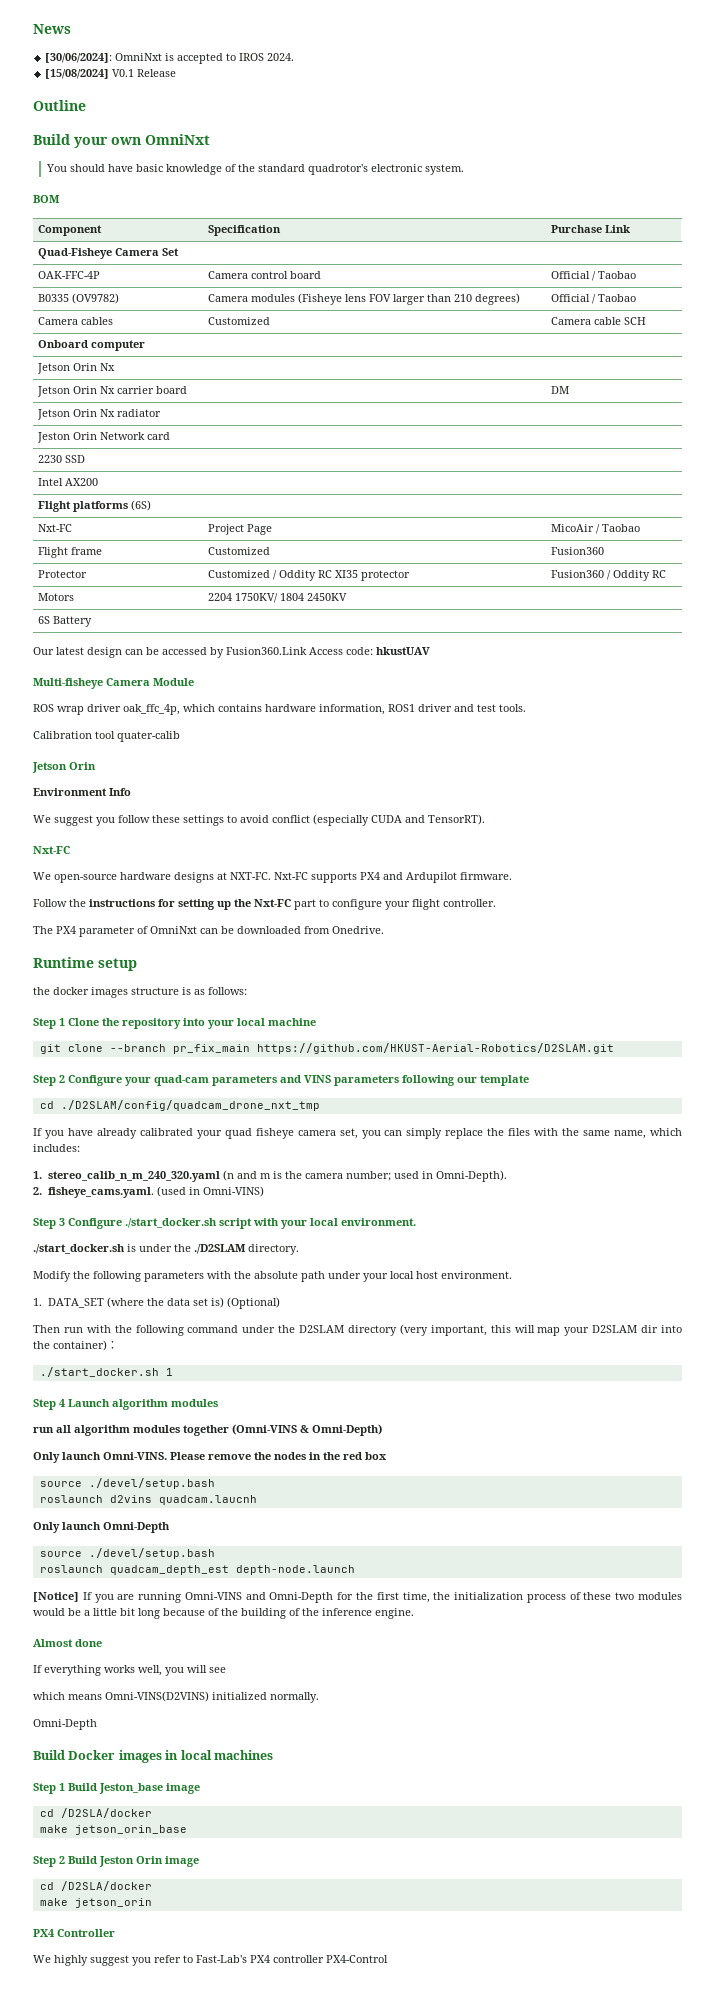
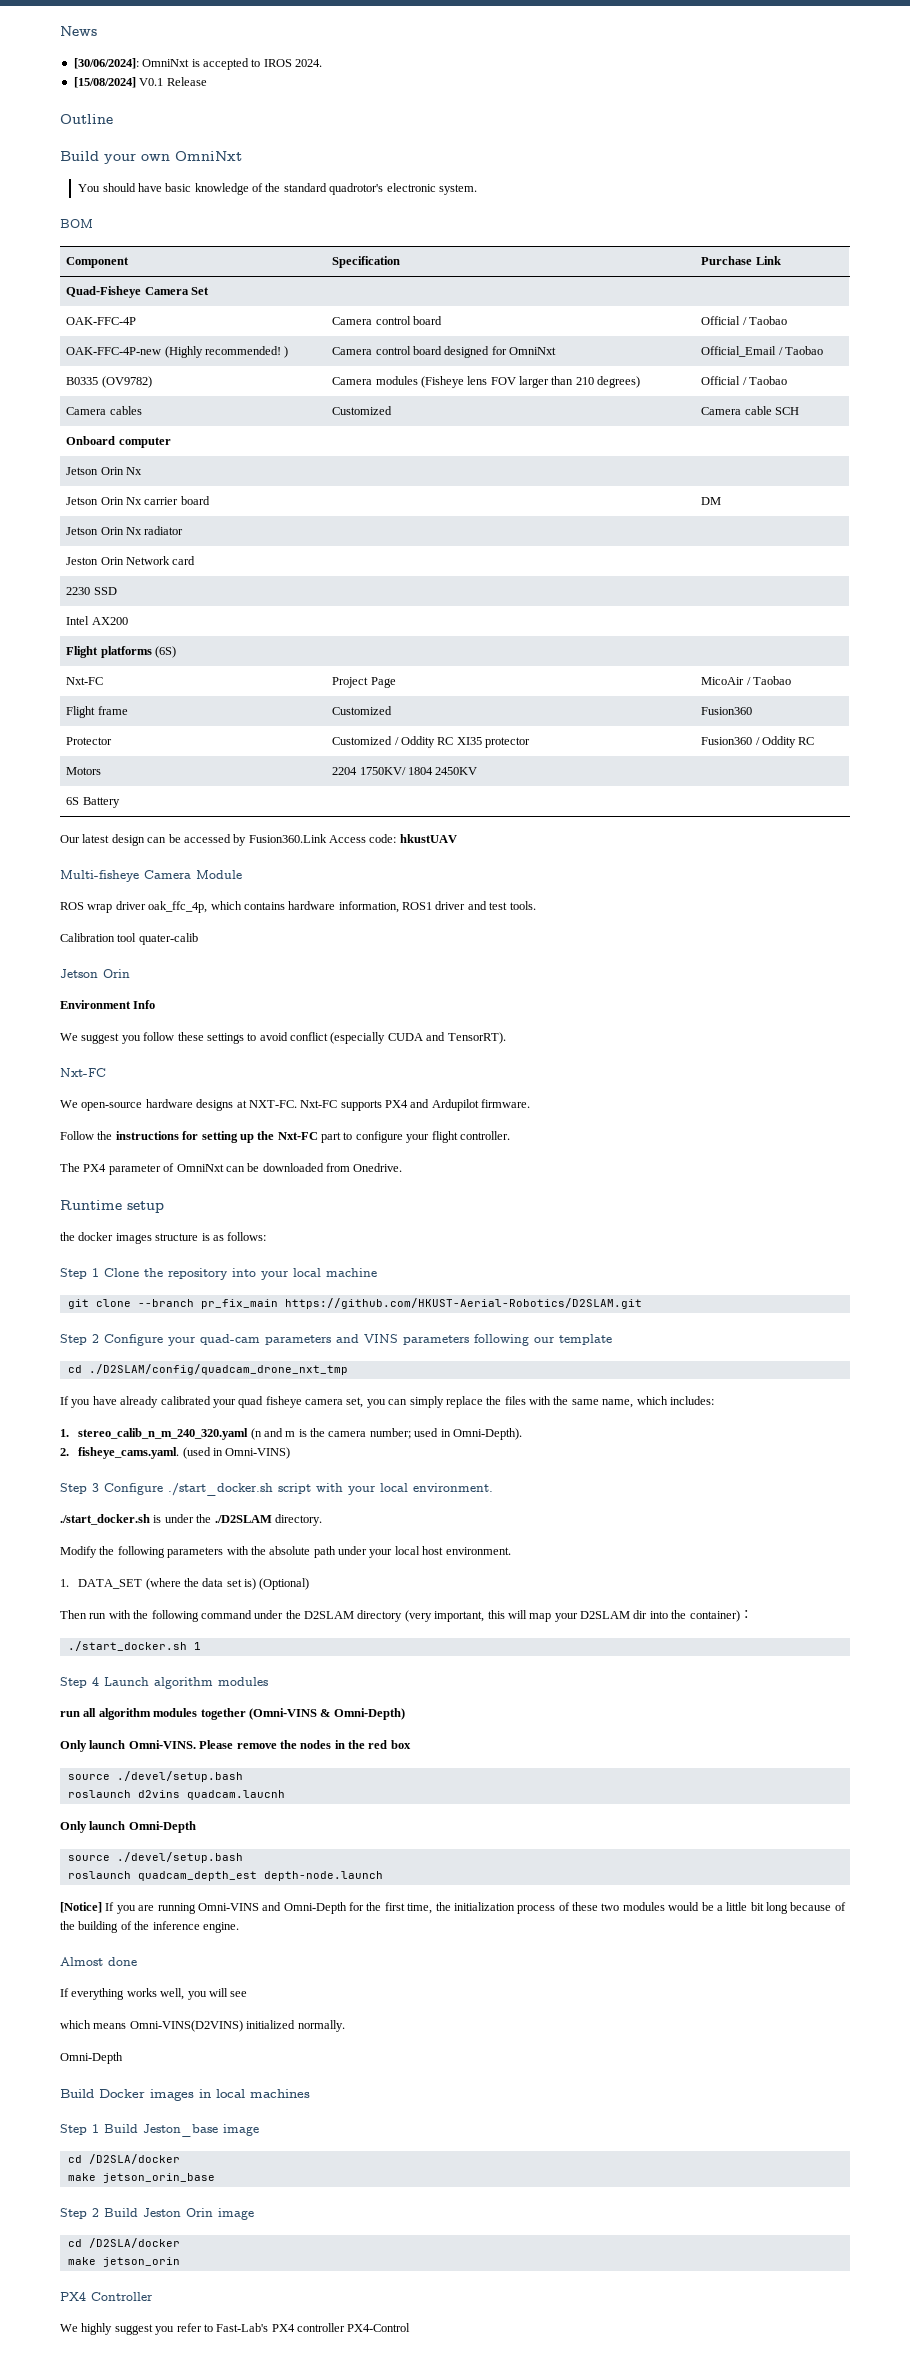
(637, 275) none -> [66,346,289,358] [332,346,557,358] [701,346,823,357] // OAK-FFC-4P-new (Highly recommended! ) | Camera control board designed for OmniNxt | Official_Email / Taobao

